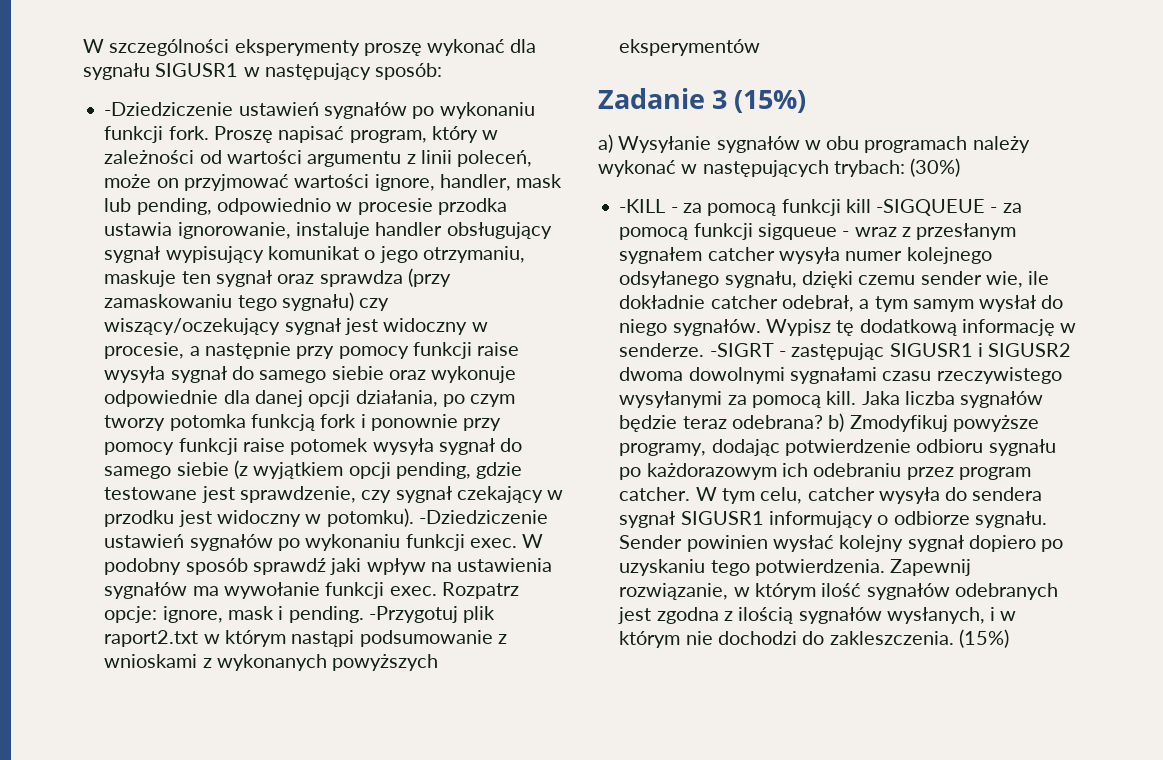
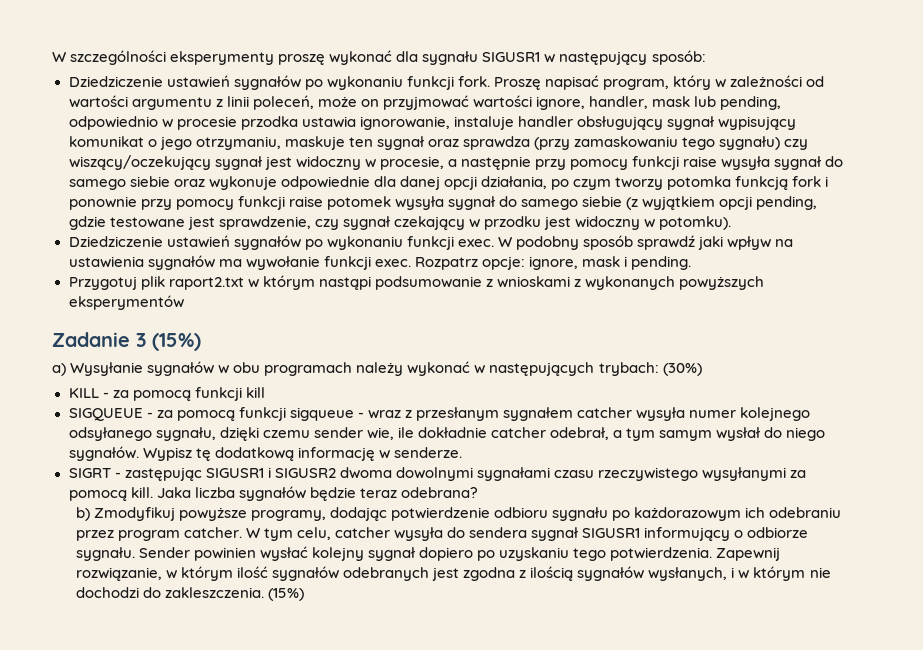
[104,102,234,116] -Dziedziczenie -> [68,76,163,87] Dziedziczenie
[418,510,548,524] -Dziedziczenie -> [68,236,163,247] // Dziedziczenie
[368,606,458,623] -Przygotuj -> [68,276,137,290] // Przygotuj
[619,199,666,213] -KILL -> [68,388,99,398] KILL
[876,199,986,216] -SIGQUEUE -> [68,408,143,421] // SIGQUEUE
[709,343,774,357] -SIGRT -> [68,468,111,478] // SIGRT
(823, 422) none -> (478, 492) //

